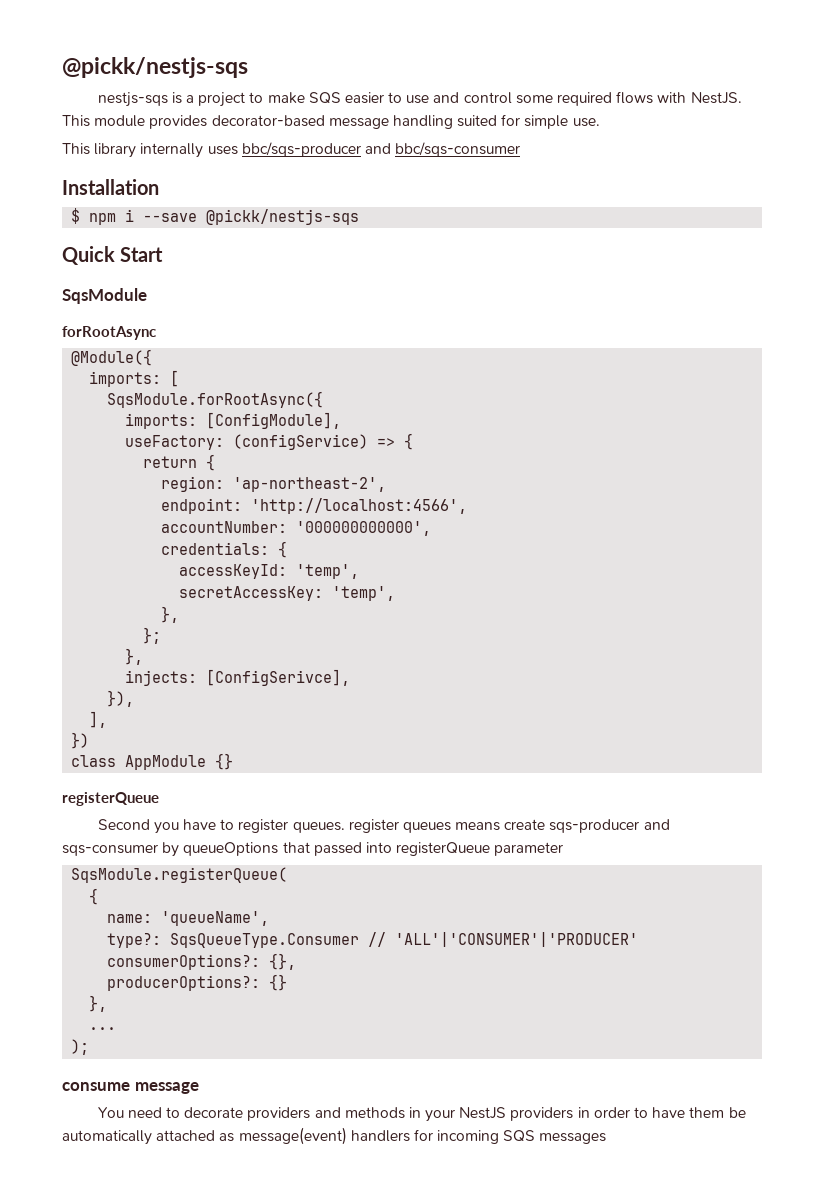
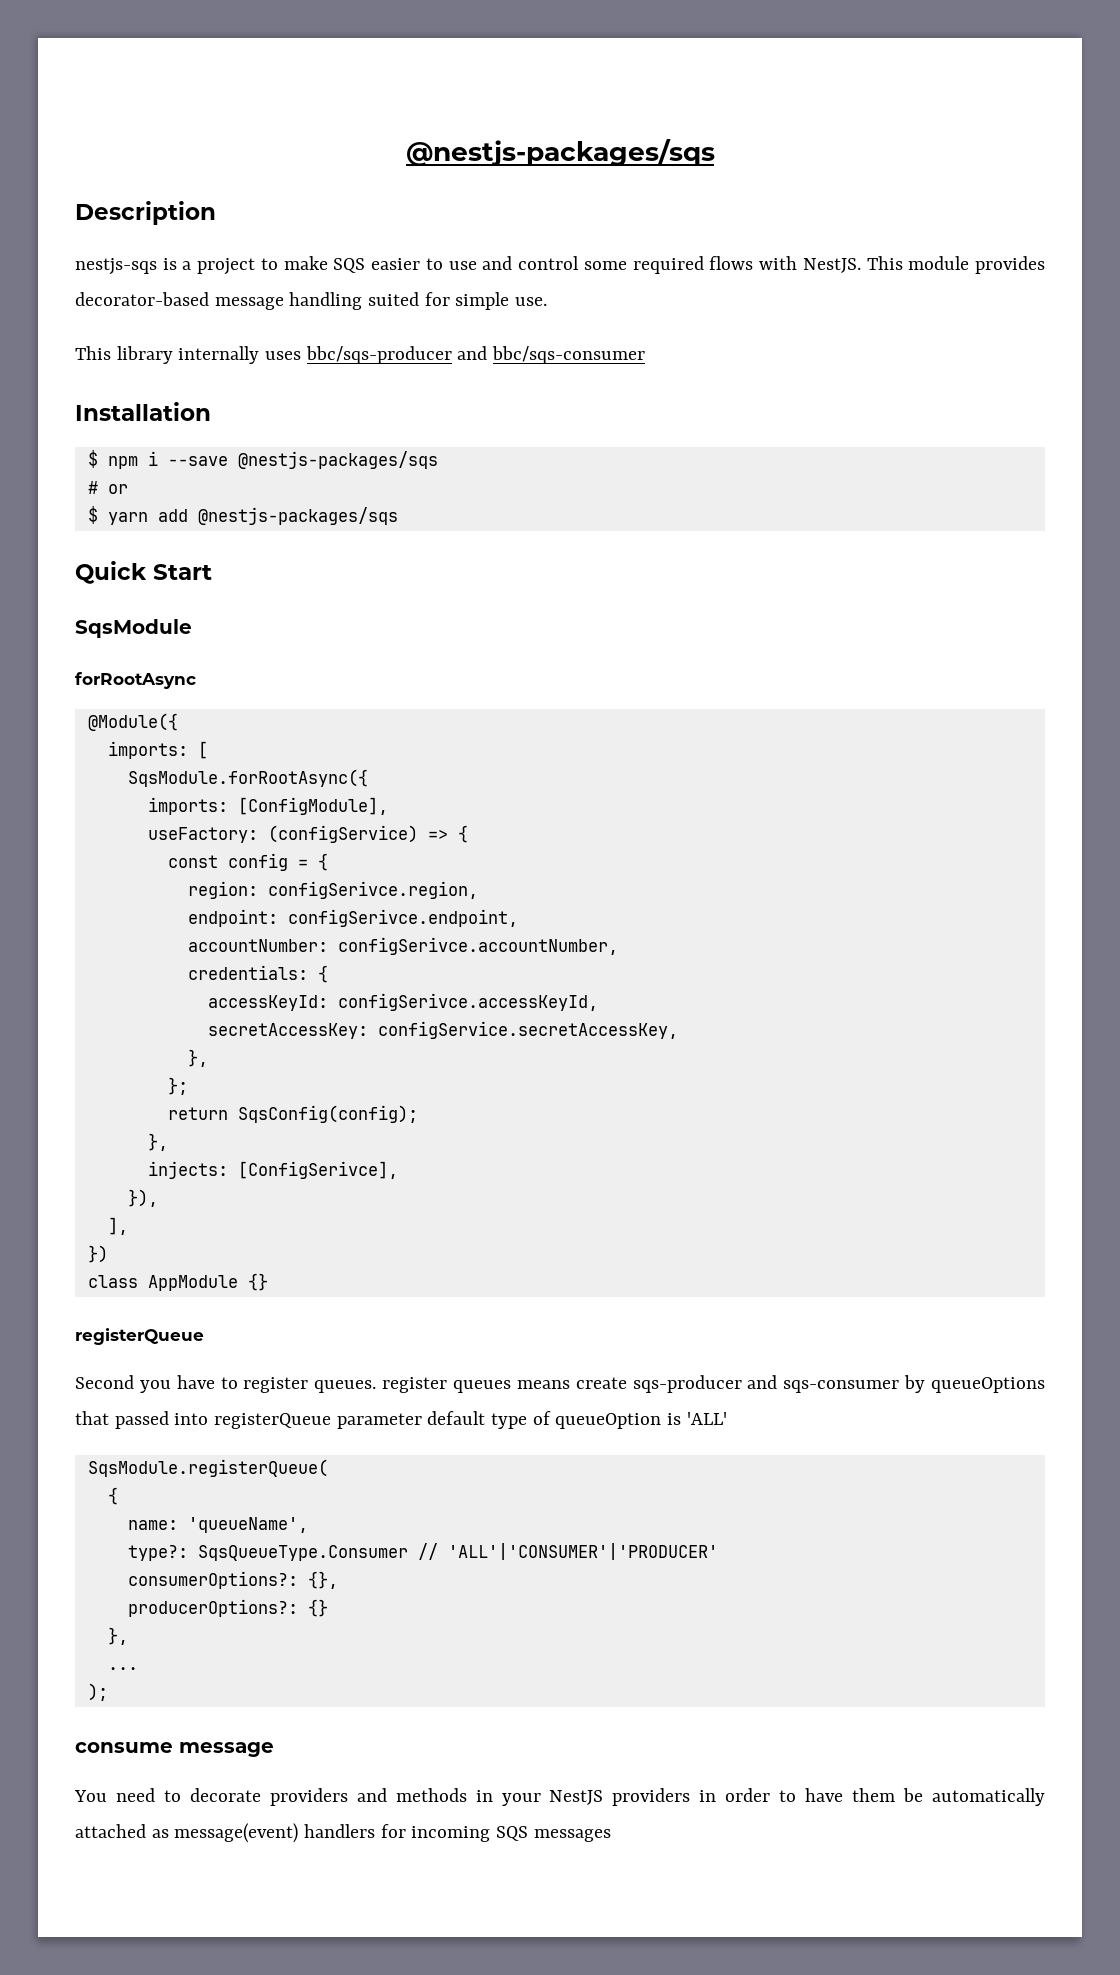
[62,57,248,78] @pickk/nestjs-sqs -> [405,139,715,166] [75,201,216,225] @nestjs-packages/sqs // Description
[206,209,360,225] @pickk/nestjs-sqs -> [237,451,438,469] [87,481,128,494] [87,506,398,525] @nestjs-packages/sqs // # or // $ yarn add @nestjs-packages/sqs
[143,456,198,468] return -> [167,853,308,871] const config =
[233,477,387,492] 'ap-northeast-2', -> [267,881,478,899] configSerivce.region,
[251,498,468,514] 'http://localhost:4566', -> [287,909,518,927] configSerivce.endpoint,
[296,521,432,536] '000000000000', -> [337,937,618,955] configSerivce.accountNumber,
[296,564,360,579] 'temp', -> [337,993,598,1011] configSerivce.accessKeyId,
[332,586,396,601] 'temp', -> [377,1021,678,1039] configService.secretAccessKey,
(162, 635) none -> [167,1105,418,1123] // return SqsConfig(config);
(564, 849) none -> [427,1411,727,1429] default type of queueOption is 'ALL'

